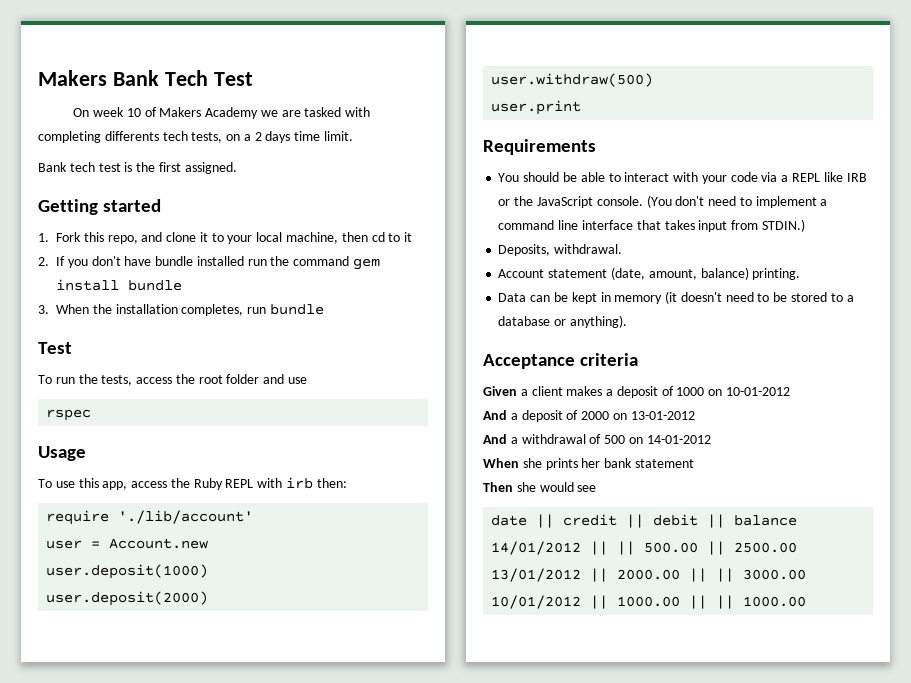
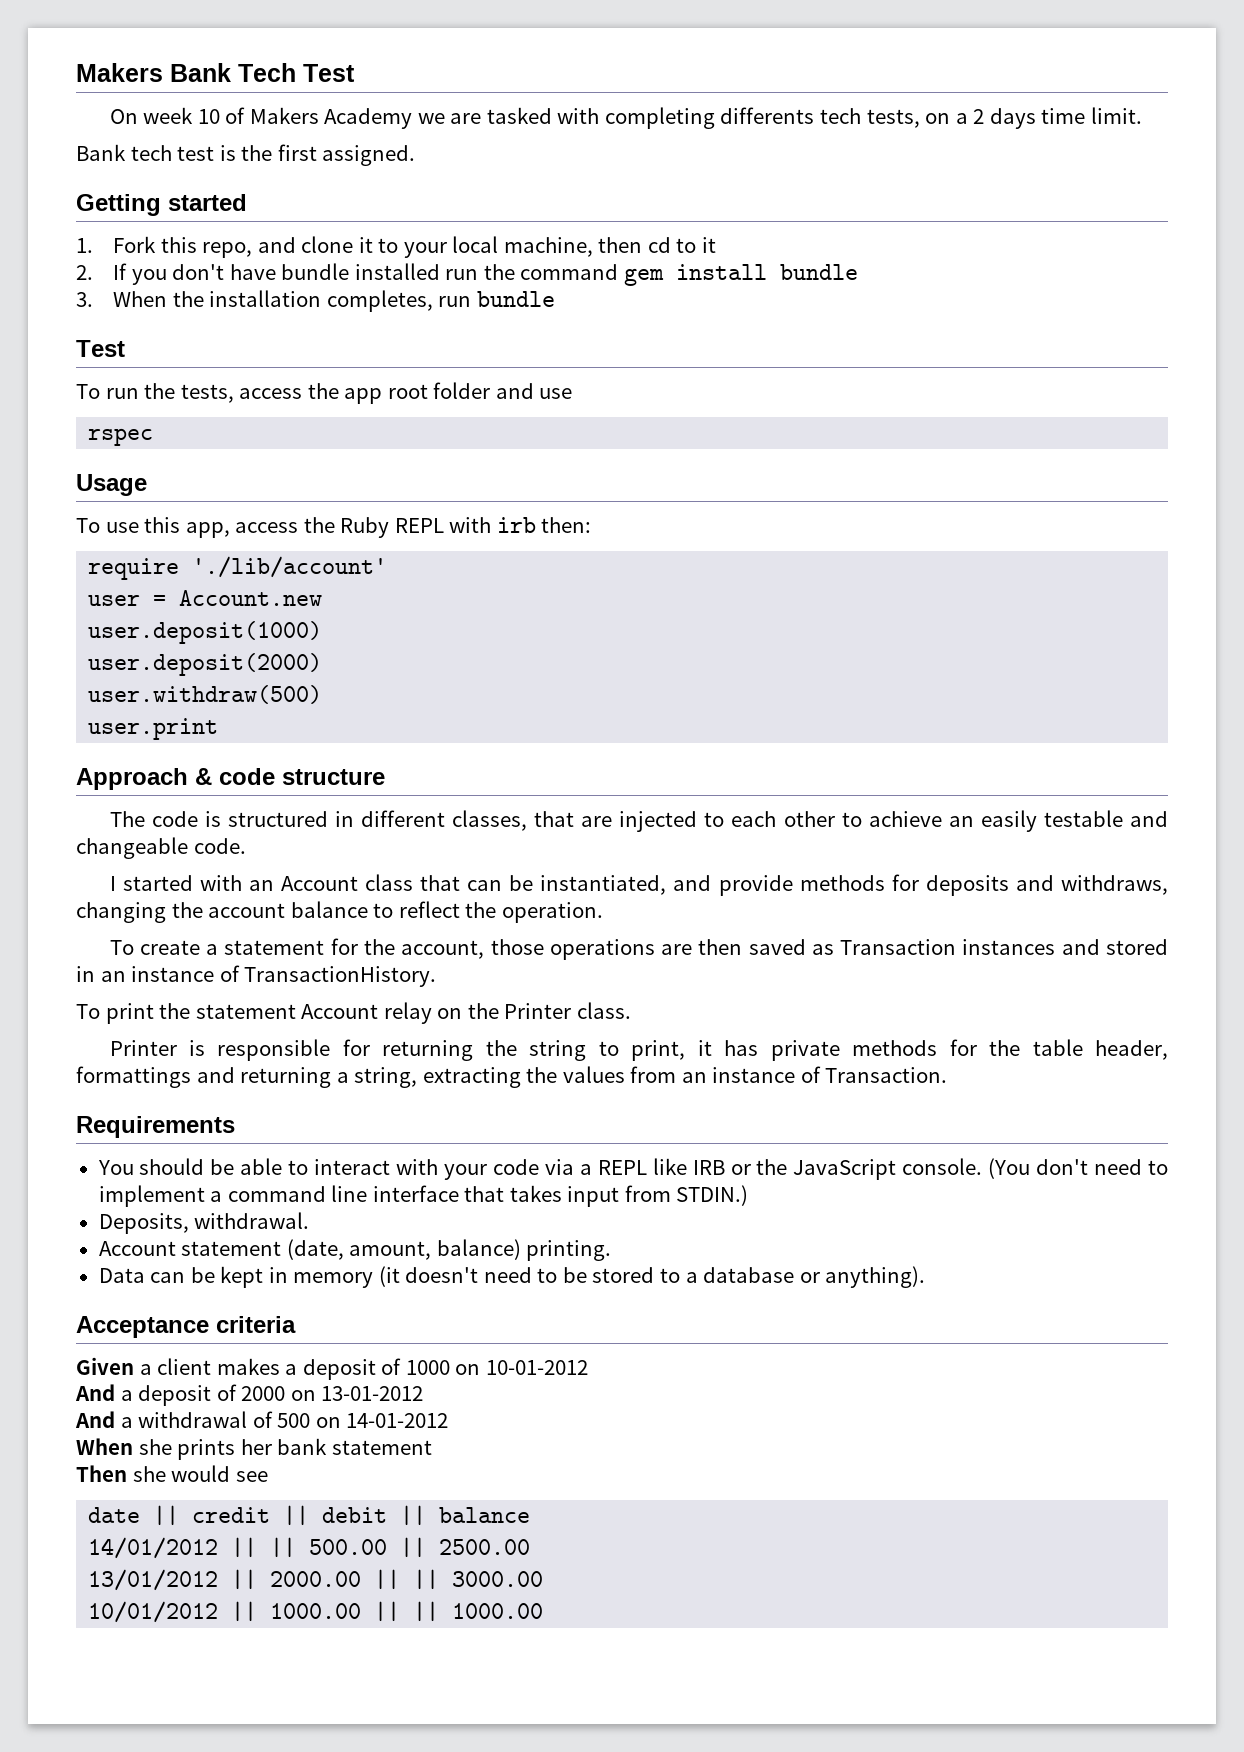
(195, 379) none -> [344,388,383,404] app
(582, 107) none -> [76,768,385,790] [109,810,1168,832] [76,837,246,859] [109,874,1168,896] [76,901,603,923] [109,938,1168,960] [76,965,437,987] [76,1002,631,1024] [109,1039,1168,1061] [76,1066,948,1088] // Approach & code structure // The code is structured in different classes, that are injected to each other to achieve an easily testable and changeable code. // I started with an Account class that can be instantiated, and provide methods for deposits and withdraws, changing the account balance to reflect the operation. // To create a statement for the account, those operations are then saved as Transaction instances and stored in an instance of TransactionHistory. // To print the statement Account relay on the Printer class. // Printer is responsible for returning the string to print, it has private methods for the table header, formattings and returning a string, extracting the values from an instance of Transaction.

